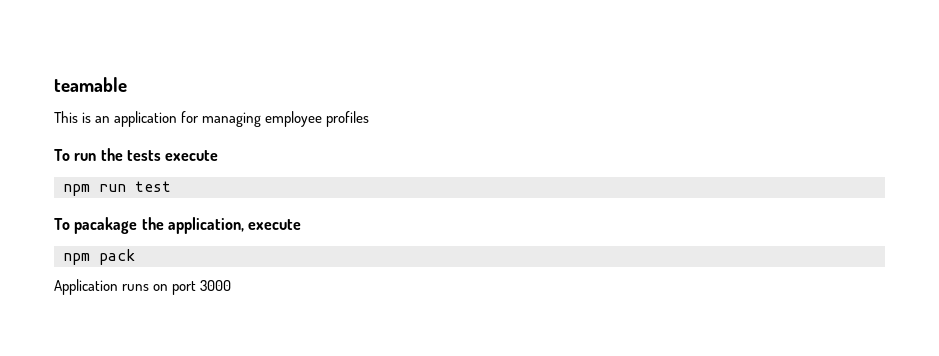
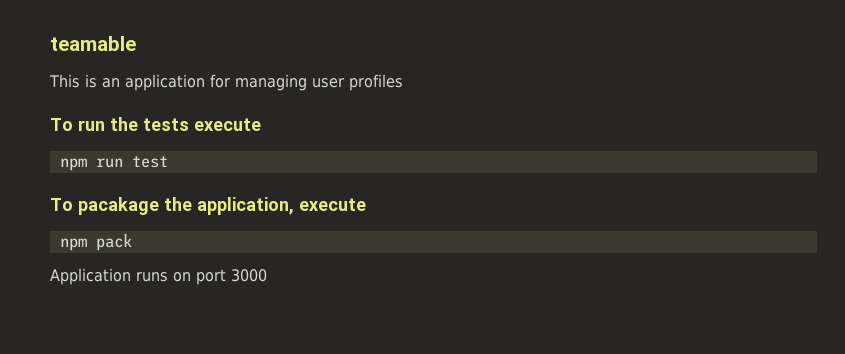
[265,111,323,127] employee -> [312,78,344,88] user

